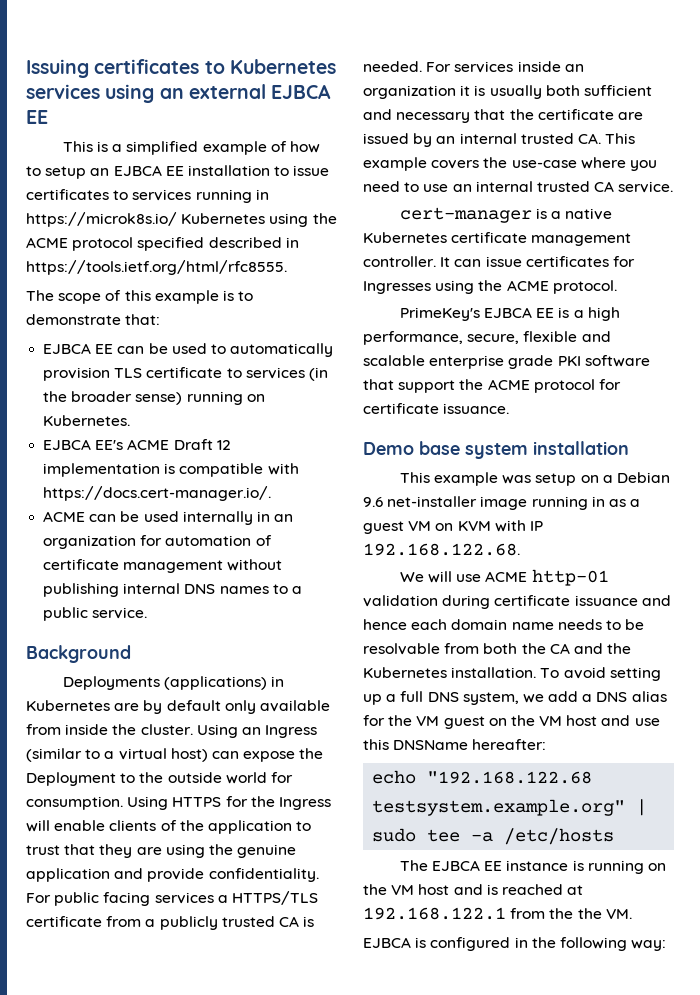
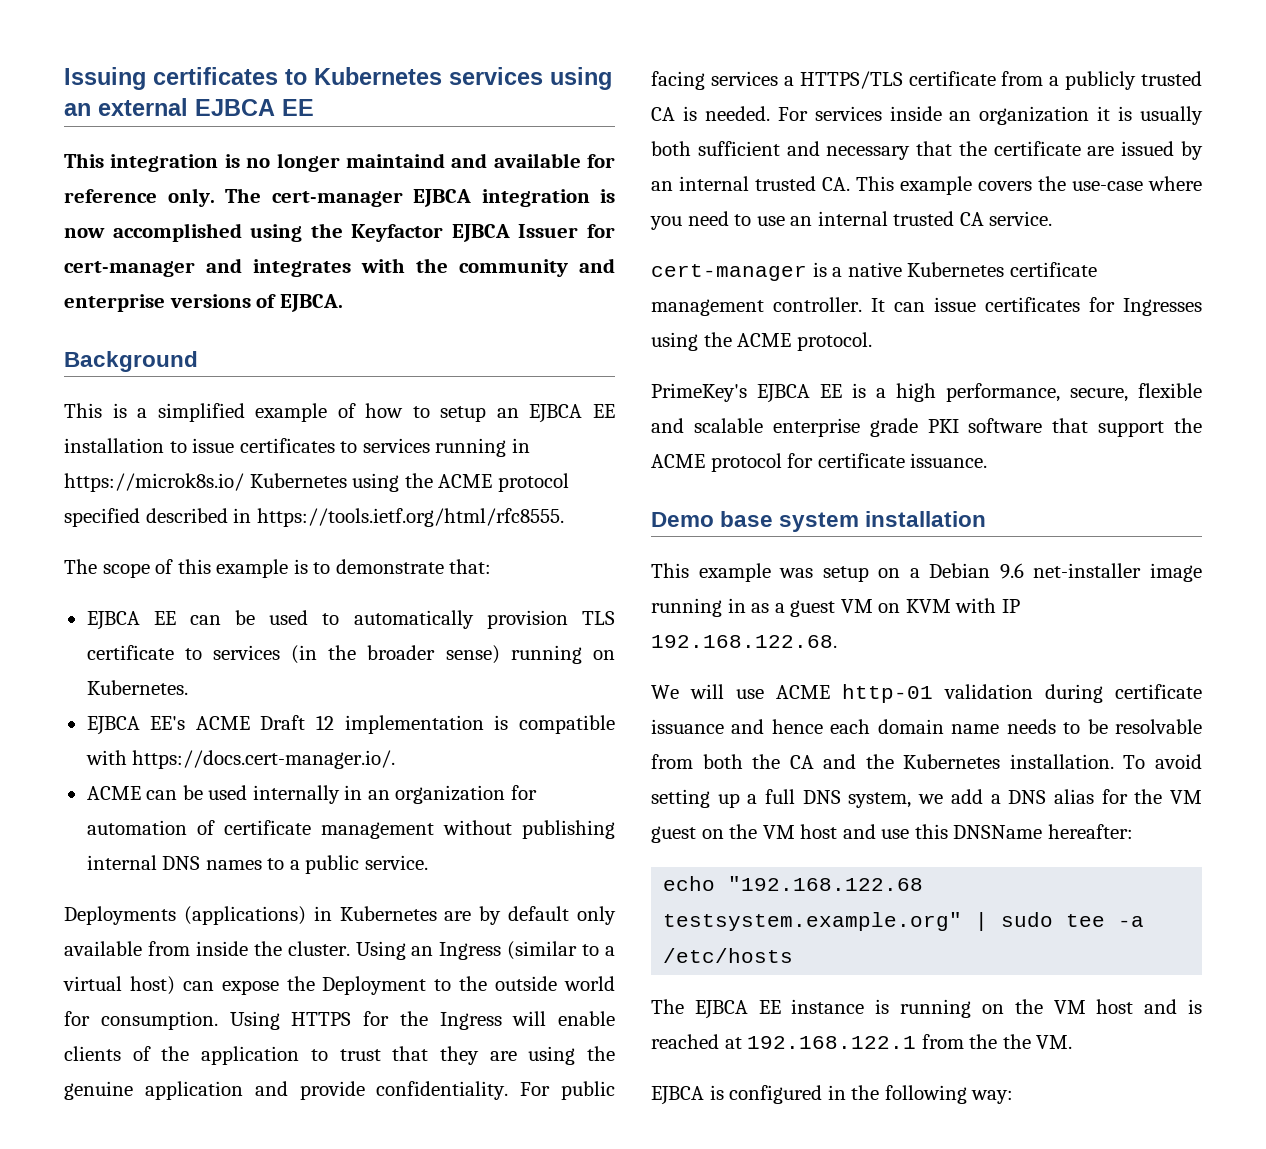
(48, 117) none -> [64,153,615,172] [64,188,615,207] [64,223,615,242] [64,258,615,277] [64,294,343,312] [64,351,198,372] // This integration is no longer maintaind and available for reference only. The cert-manager EJBCA integration is now accomplished using the Keyfactor EJBCA Issuer for cert-manager and integrates with the community and enterprise versions of EJBCA. // Background
[26,645,131,663] // Background -> (428, 862) none

